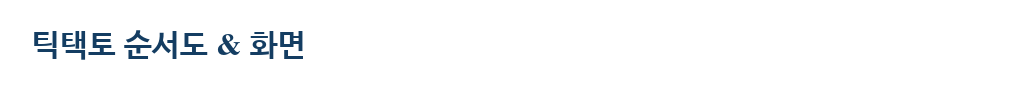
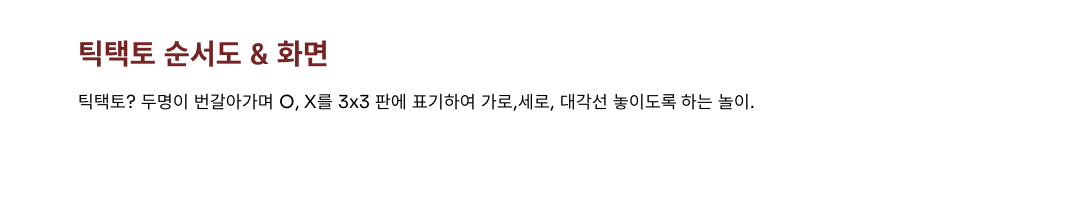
(306, 45) none -> [78,93,756,111] // 틱택토? 두명이 번갈아가며 O, X를 3x3 판에 표기하여 가로,세로, 대각선 놓이도록 하는 놀이.

